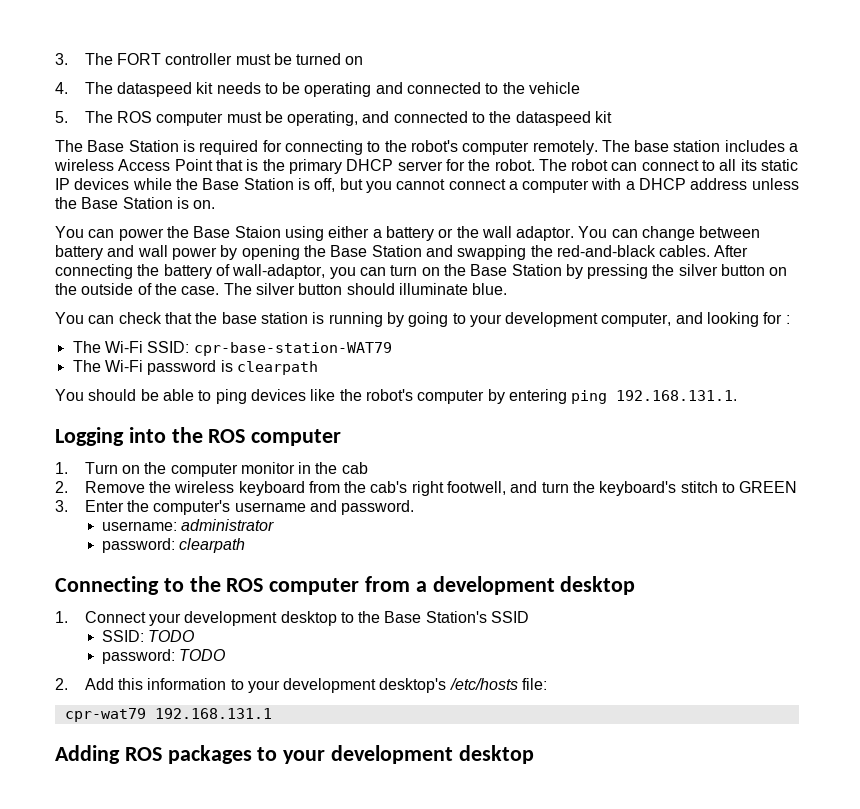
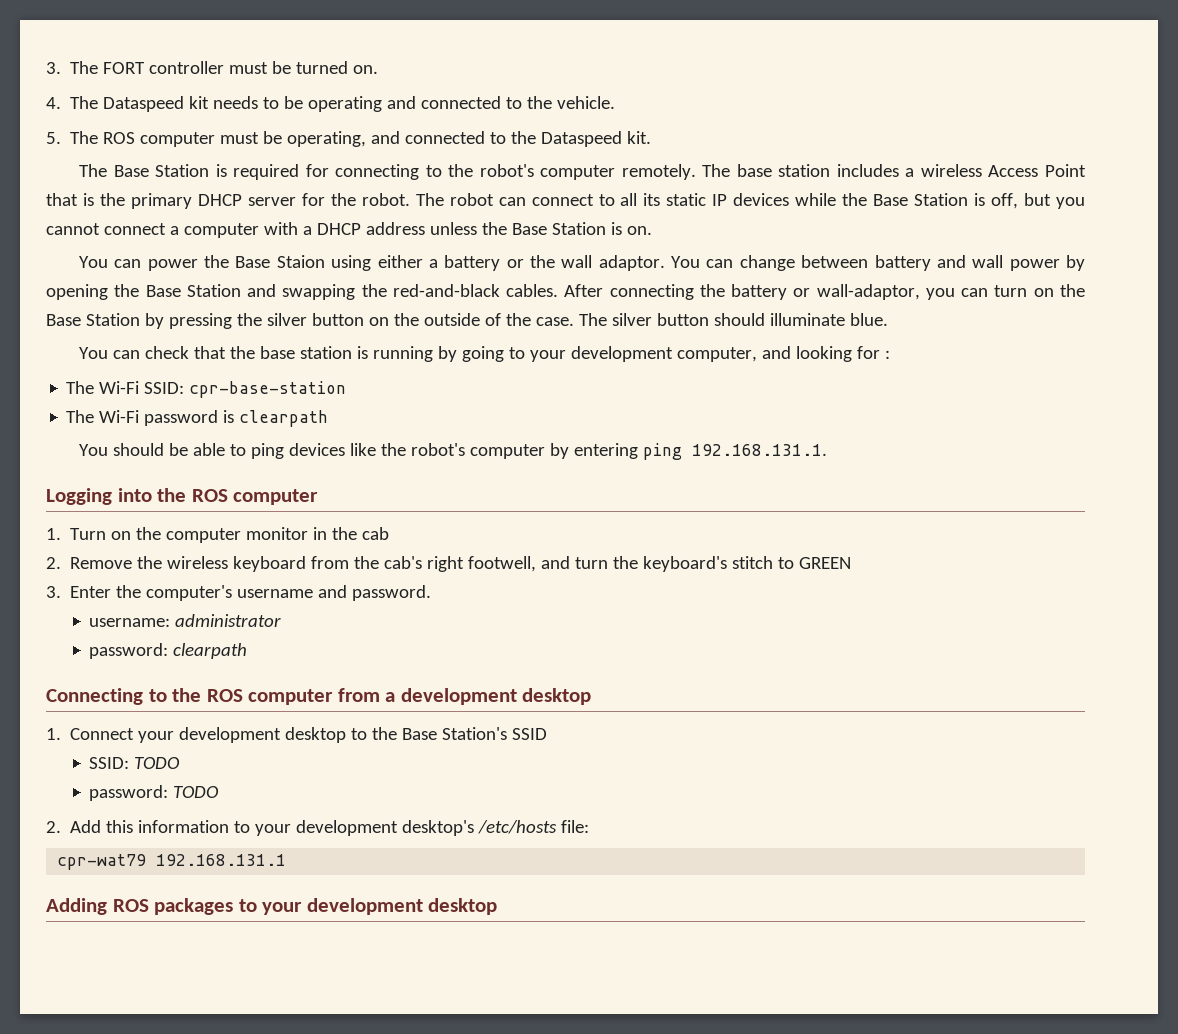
[345,56,364,65] on -> [353,65,379,74] on.
[116,82,192,97] dataspeed -> [103,96,185,112] Dataspeed
[529,82,581,94] vehicle -> [557,96,616,109] vehicle.
[515,111,613,126] dataspeed kit -> [541,131,652,147] Dataspeed kit.
[215,264,230,276] of -> [793,288,811,297] or
[193,342,392,356] cpr-base-station-WAT79 -> [189,381,347,398] cpr-base-station

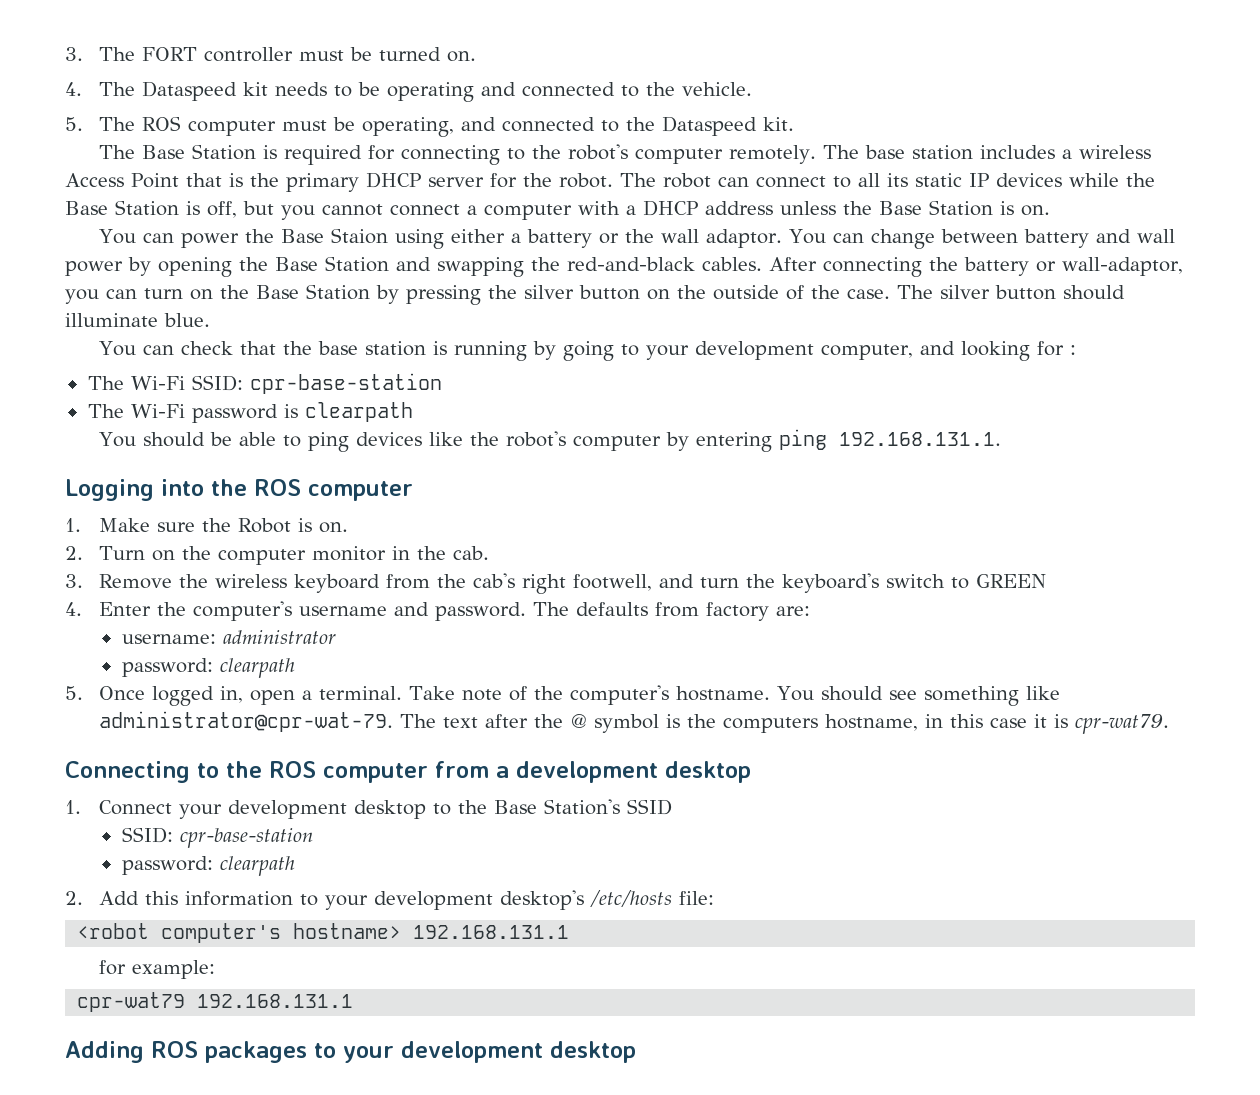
(61, 534) none -> [99,518,349,533] [65,546,83,560] Make sure the Robot is on. // 2.
[362,527,390,540] [46,557,61,569] cab // 2. -> [453,546,490,560] [65,574,83,588] cab. // 3.
[732,556,774,569] stitch -> [886,574,946,588] switch
[46,586,61,598] 3. -> [65,602,82,616] 4.
(432, 593) none -> [533,602,811,621] The defaults from factory are:
(248, 651) none -> [65,685,1061,706] [99,711,1170,734] // 5. Once logged in, open a terminal. Take note of the computer's hostname. You should see something like administrator@cpr-wat-79. The text after the @ symbol is the computers hostname, in this case it is cpr-wat79.
[134,757,181,769] [89,785,220,801] TODO // password: TODO -> [179,828,313,848] [121,856,295,876] cpr-base-station // password: clearpath
(590, 826) none -> [77,923,570,943] [99,960,216,979] // <robot computer's hostname> 192.168.131.1 // for example:

